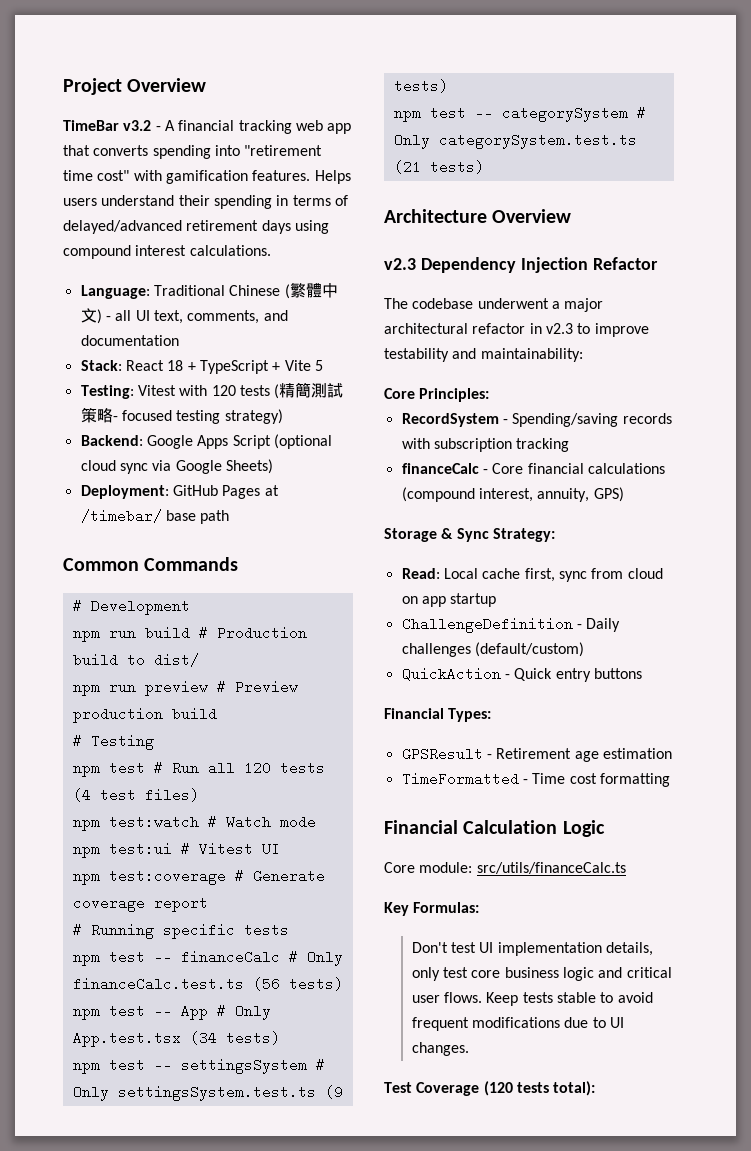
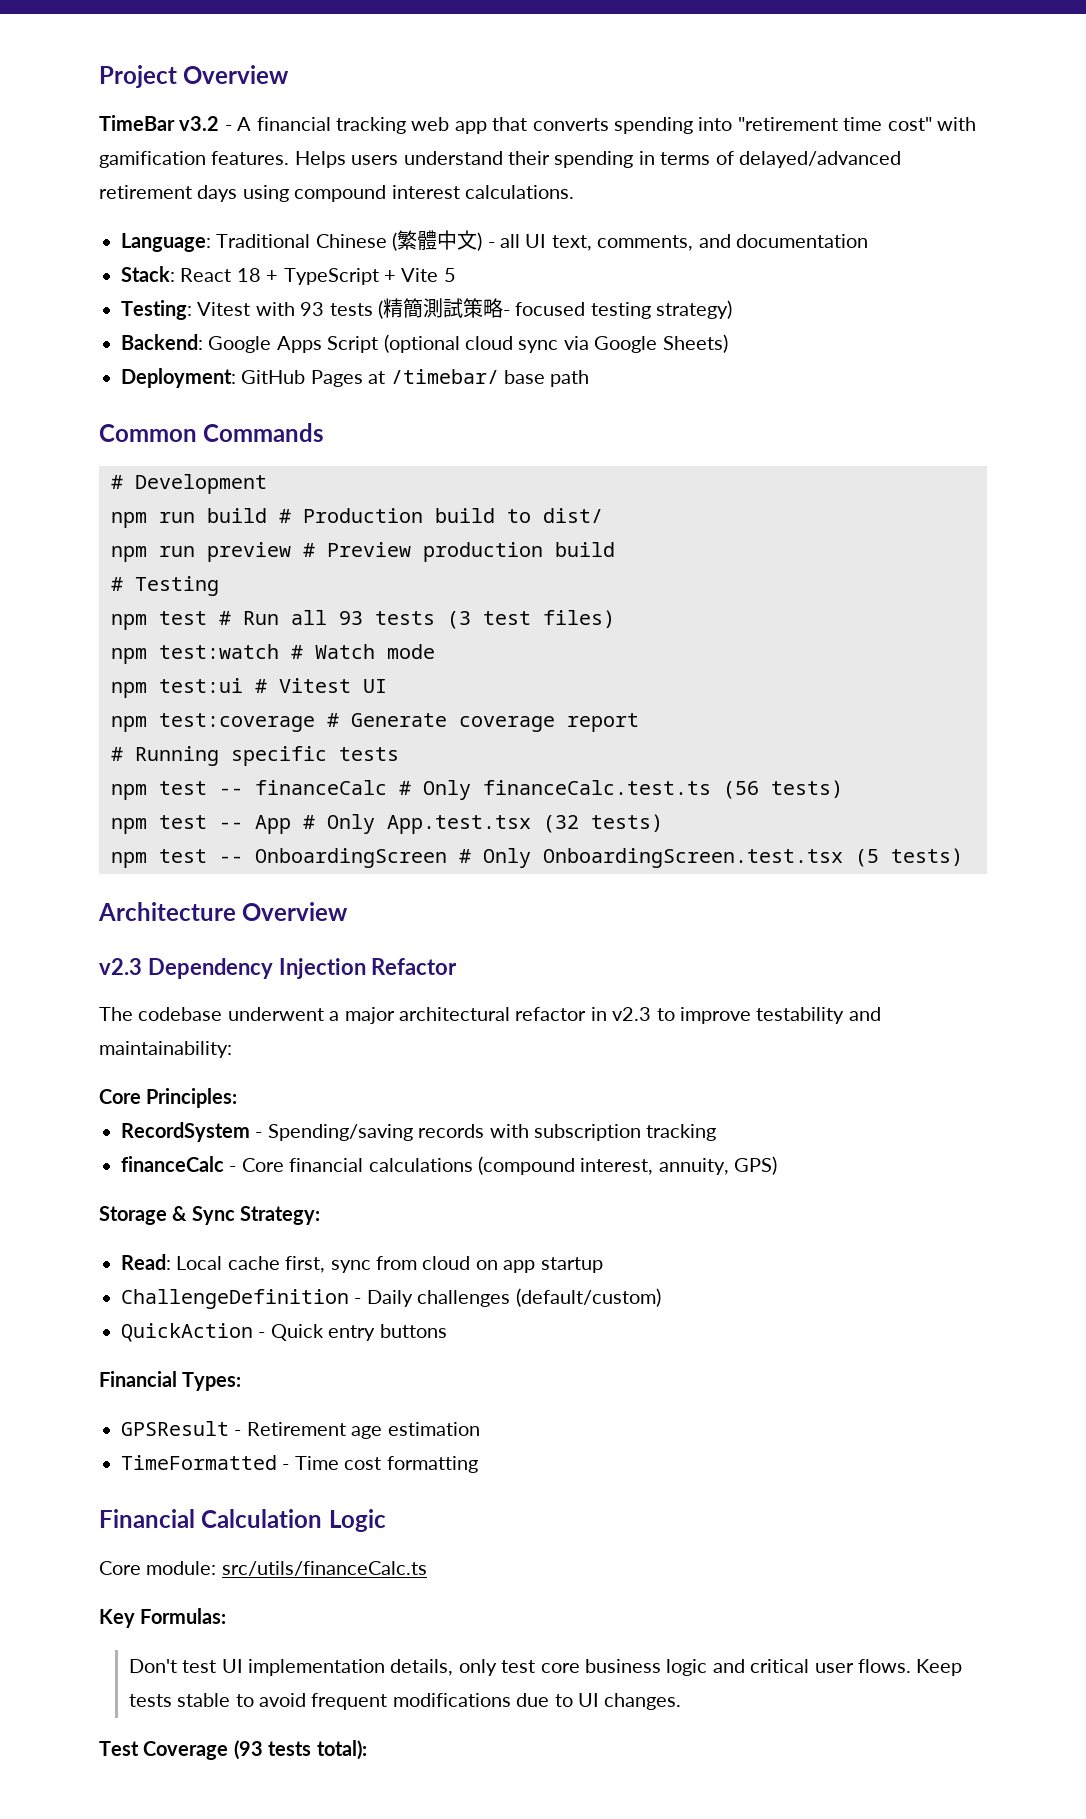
[211,385,236,396] 120 -> [300,302,325,316] 93
[243,761,325,775] [72,788,91,802] 120 tests (4 -> [339,611,471,629] 93 tests (3
[189,1031,280,1045] [72,1058,325,1074] [72,1085,343,1101] [393,79,448,93] [393,106,646,122] [393,133,637,149] [393,160,421,174] (34 tests) // npm test -- settingsSystem # Only settingsSystem.test.ts (9 tests) // npm test -- categorySystem # Only categorySystem.test.ts (21 -> [543,814,663,833] [111,848,879,868] (32 tests) // npm test -- OnboardingScreen # Only OnboardingScreen.test.tsx (5
[483,1081,513,1096] (120 -> [233,1740,263,1760] (93

